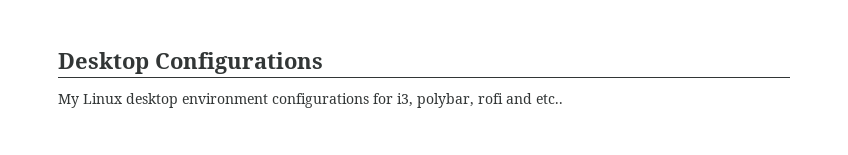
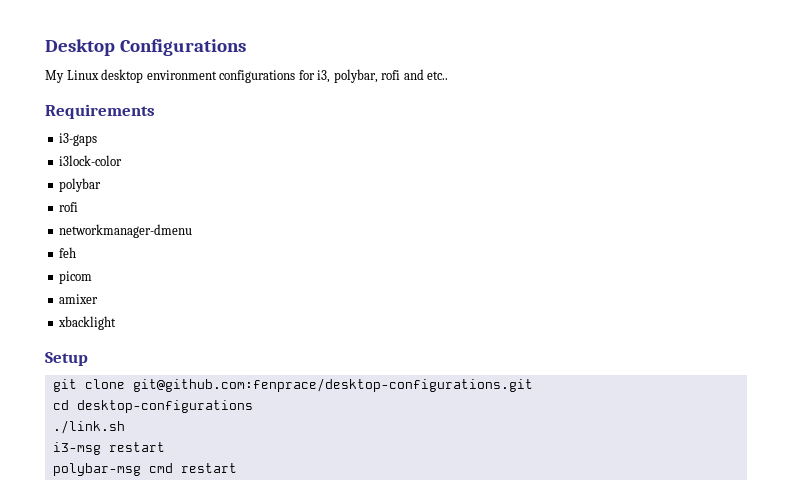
(563, 99) none -> [45,104,155,119] [59,133,98,146] [59,155,123,166] [59,178,102,192] [59,202,79,212] [59,224,193,238] [59,247,77,258] [59,271,93,284] [59,294,99,304] [58,316,117,330] [45,352,88,366] [52,378,533,392] [52,400,253,413] [52,420,125,434] [52,442,165,455] [52,463,237,476] // Requirements // i3-gaps // i3lock-color // polybar // rofi // networkmanager-dmenu // feh // picom // amixer // xbacklight // Setup // git clone git@github.com:fenprace/desktop-configurations.git // cd desktop-configurations // ./link.sh // i3-msg restart // polybar-msg cmd restart

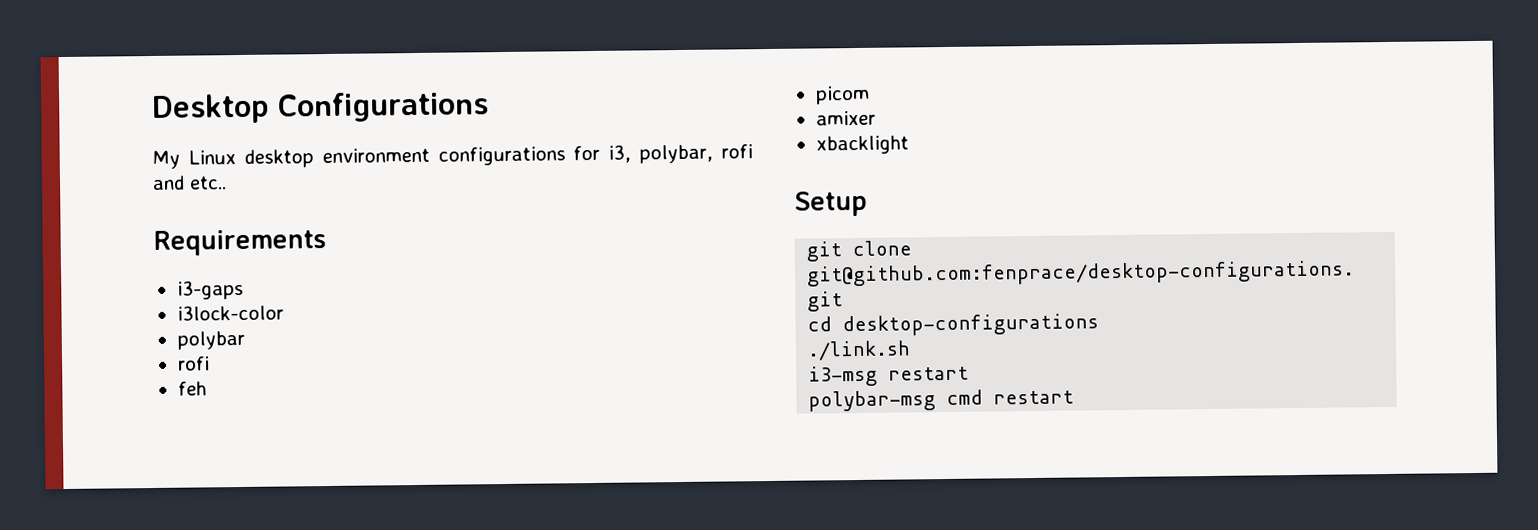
[59,224,193,238] // networkmanager-dmenu -> (210, 363) none

